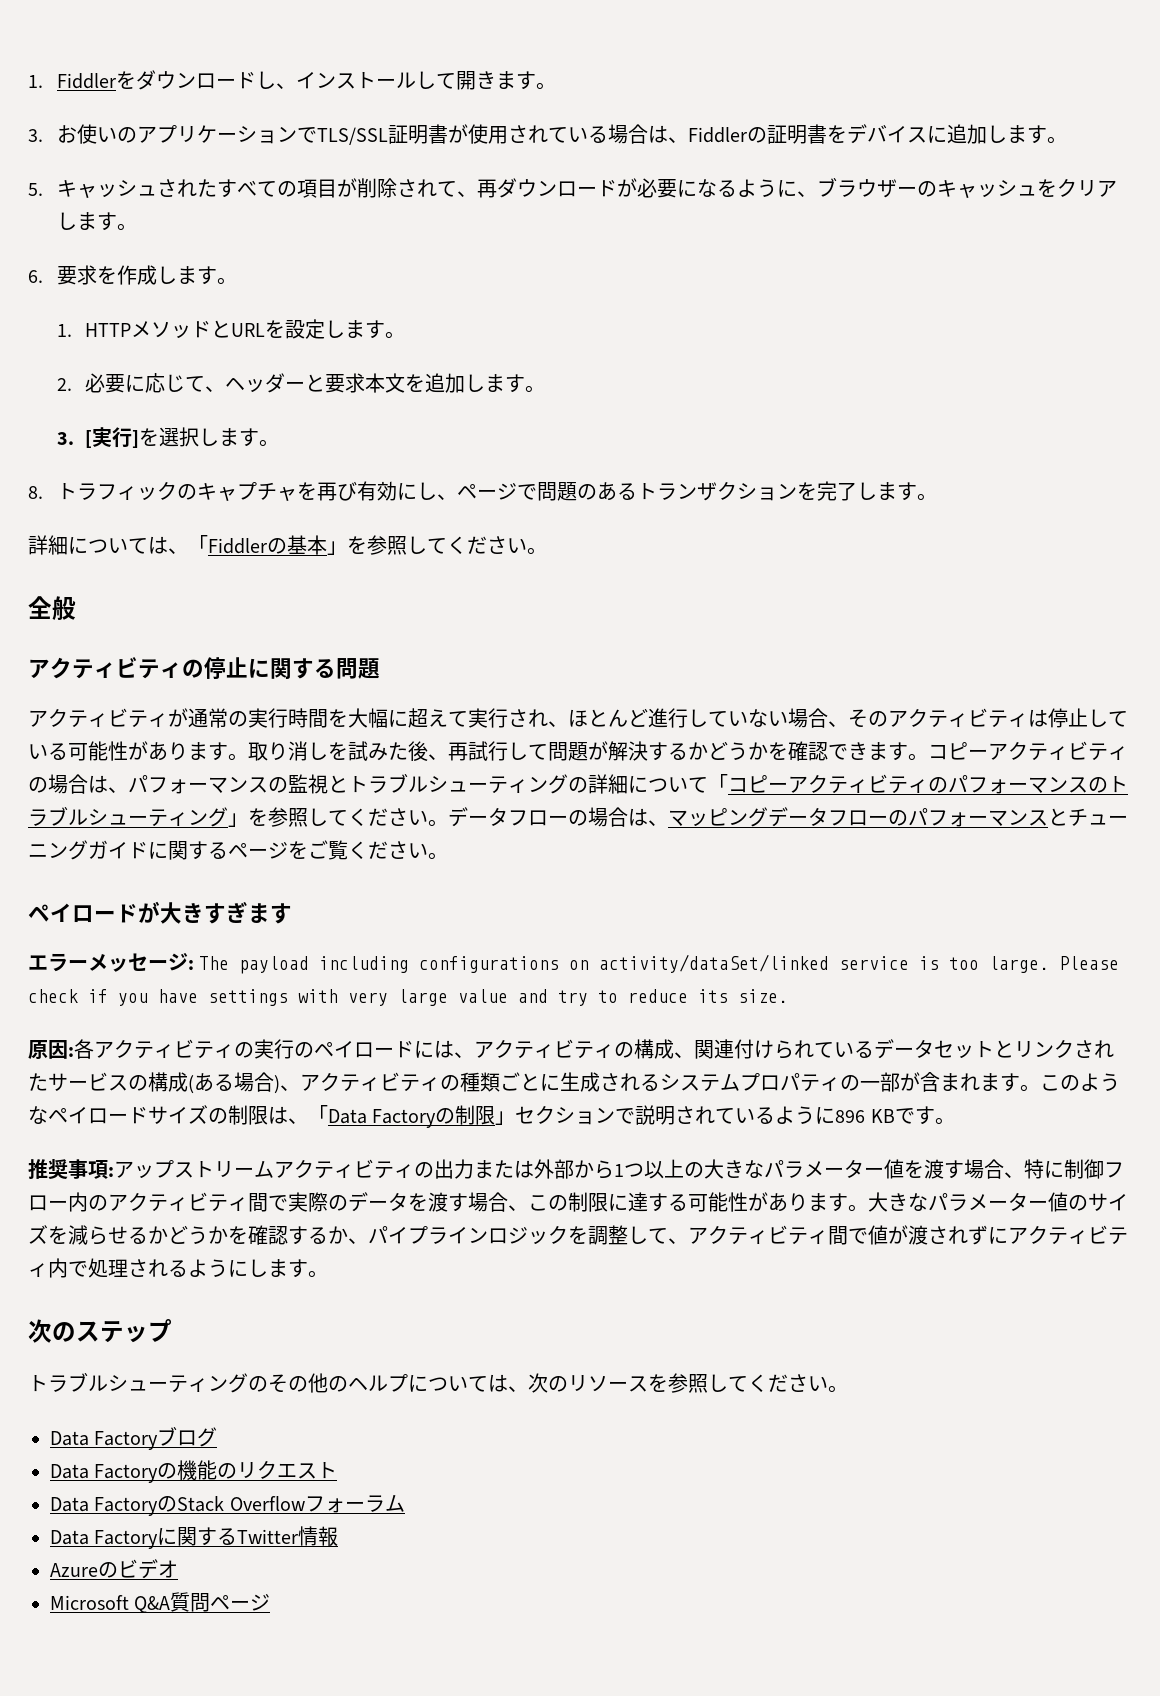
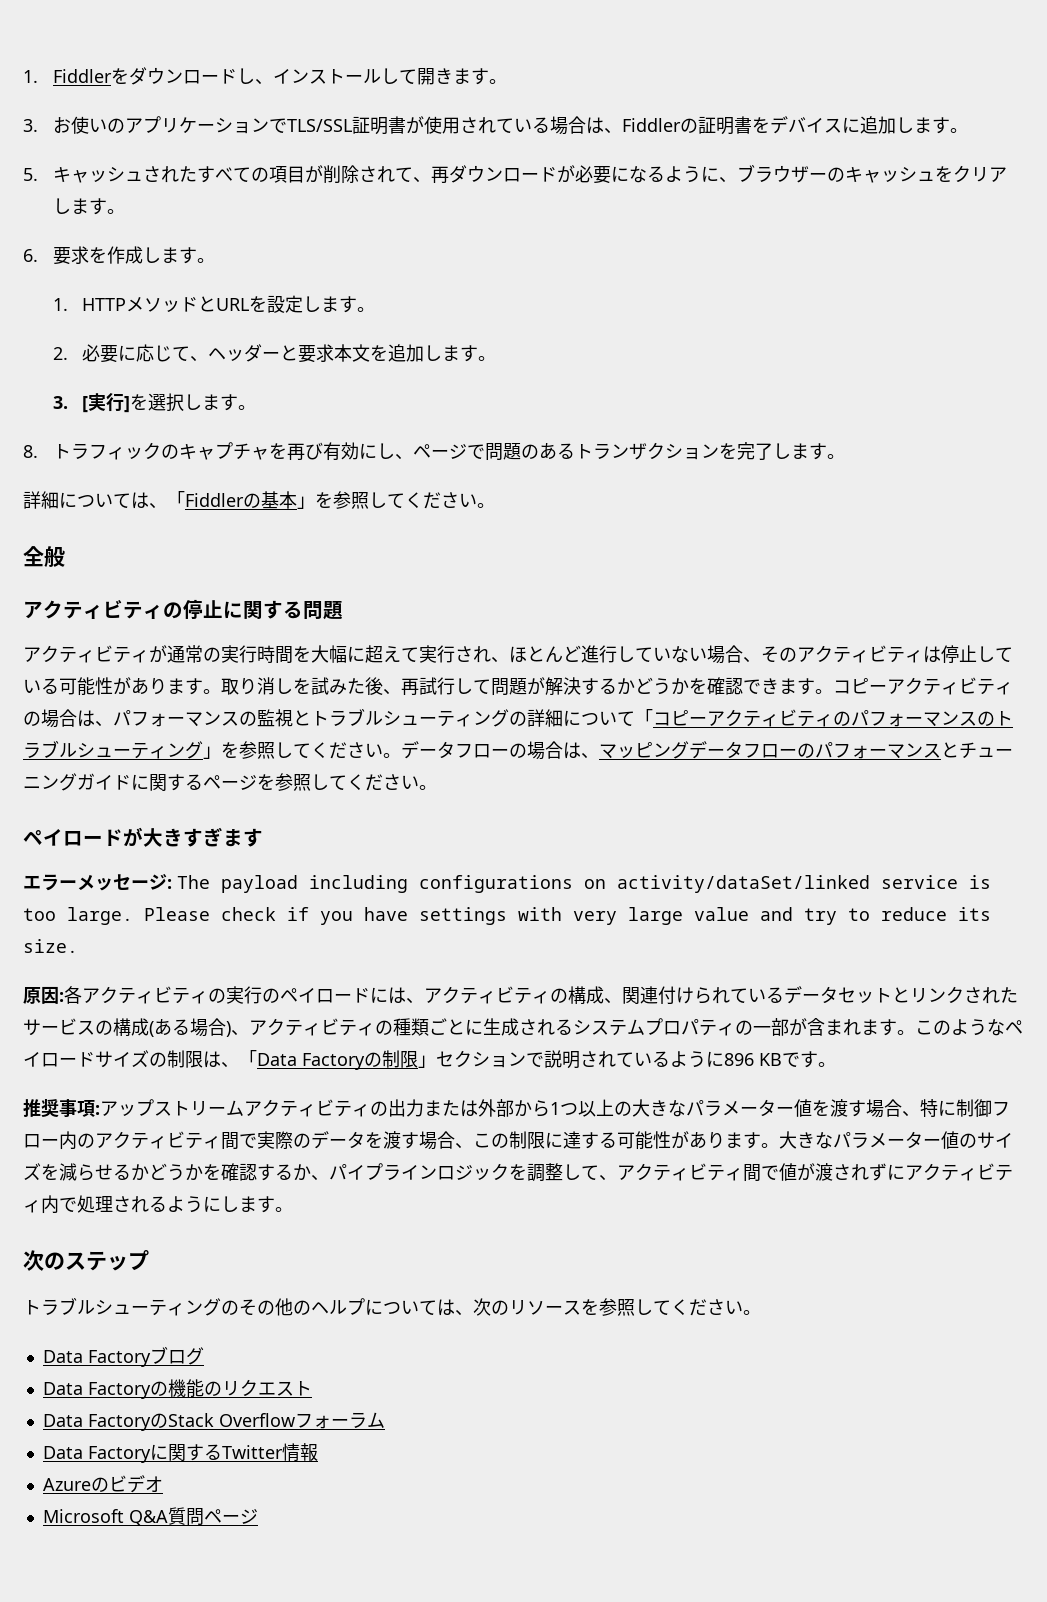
[308,840,348,860] ご覧 -> [275,773,347,791] 参照して

